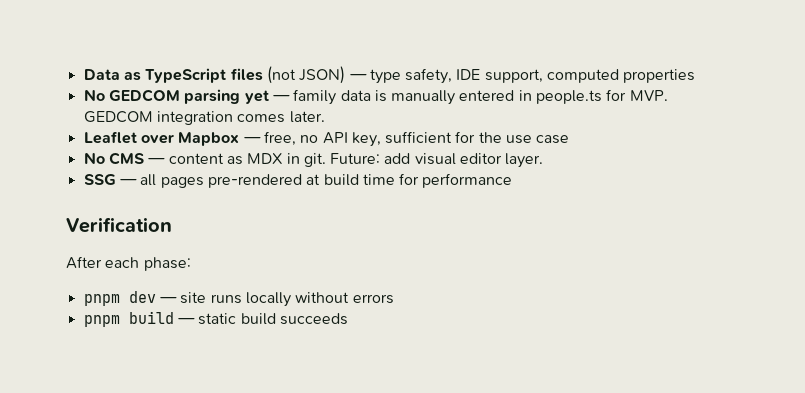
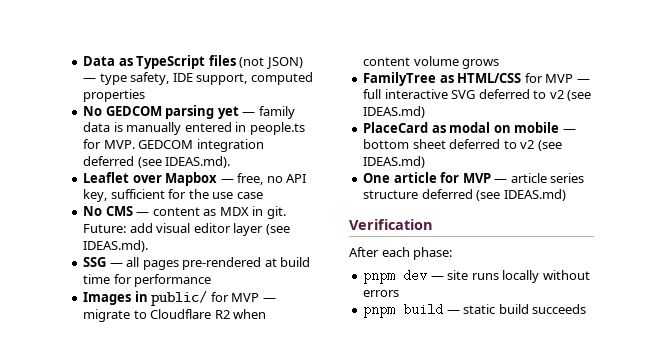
[237,111,325,123] comes later. -> [83,156,231,168] deferred (see IDEAS.md).
[505,153,544,168] layer. -> [233,223,290,236] [83,240,149,252] layer (see IDEAS.md).
(513, 180) none -> [83,290,276,306] [83,309,267,322] [363,56,500,69] [363,72,590,86] [363,89,592,101] [363,106,426,118] [363,122,576,133] [363,139,562,151] [363,156,426,168] [363,172,585,183] [363,189,566,201] // Images in public/ for MVP — migrate to Cloudflare R2 when content volume grows // FamilyTree as HTML/CSS for MVP — full interactive SVG deferred to v2 (see IDEAS.md) // PlaceCard as modal on mobile — bottom sheet deferred to v2 (see IDEAS.md) // One article for MVP — article series structure deferred (see IDEAS.md)

